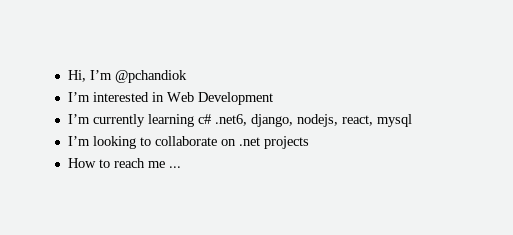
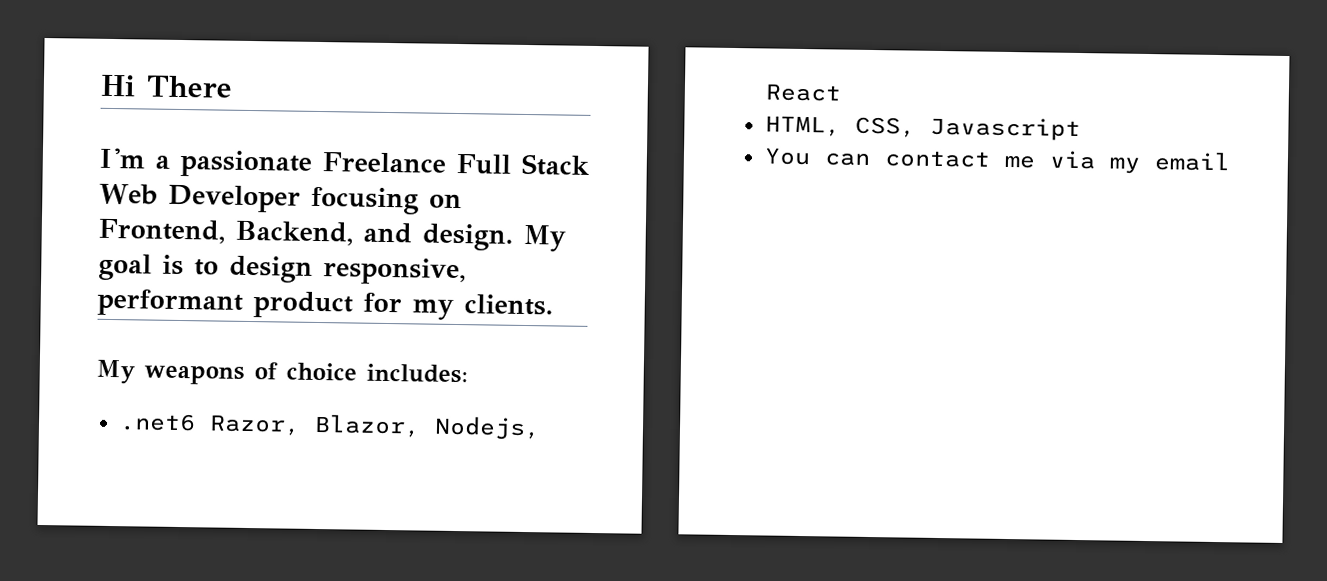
[67,70,187,83] [67,92,273,105] [67,114,412,127] [67,136,309,149] [67,158,181,168] Hi, I’m @pchandiok // I’m interested in Web Development // I’m currently learning c# .net6, django, nodejs, react, mysql // I’m looking to collaborate on .net projects // How to reach me ... -> [100,74,233,98] [99,147,590,178] [99,183,462,215] [98,218,566,252] [98,253,466,286] [97,288,553,320] [96,359,468,385] [118,413,541,441] [764,83,842,102] [764,115,1081,142] [763,147,1231,174] Hi There // I'm a passionate Freelance Full Stack Web Developer focusing on Frontend, Backend, and design. My goal is to design responsive, performant product for my clients. // My weapons of choice includes: // .net6 Razor, Blazor, Nodejs, React // HTML, CSS, Javascript // You can contact me via my email

